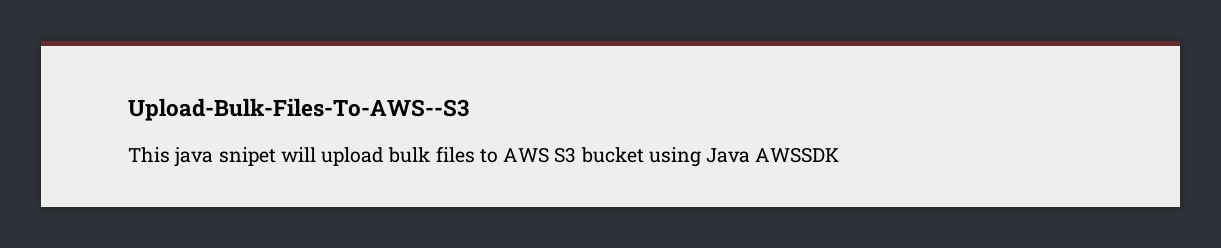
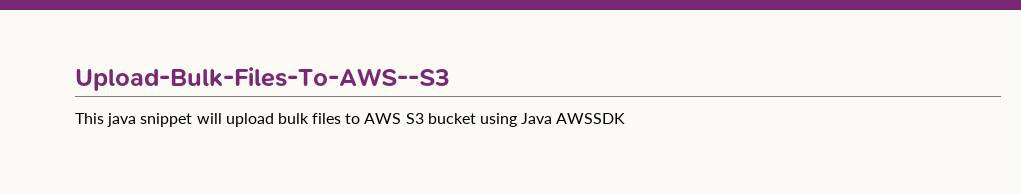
[218,147,276,166] snipet -> [140,113,193,127] snippet

